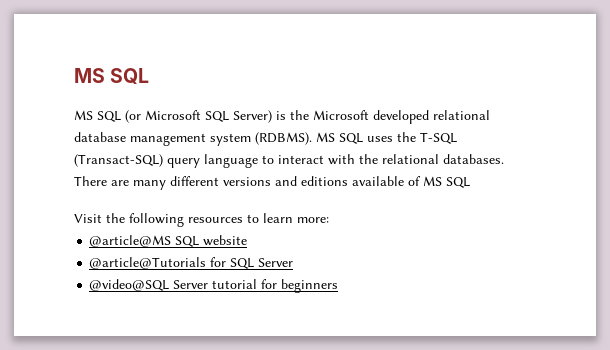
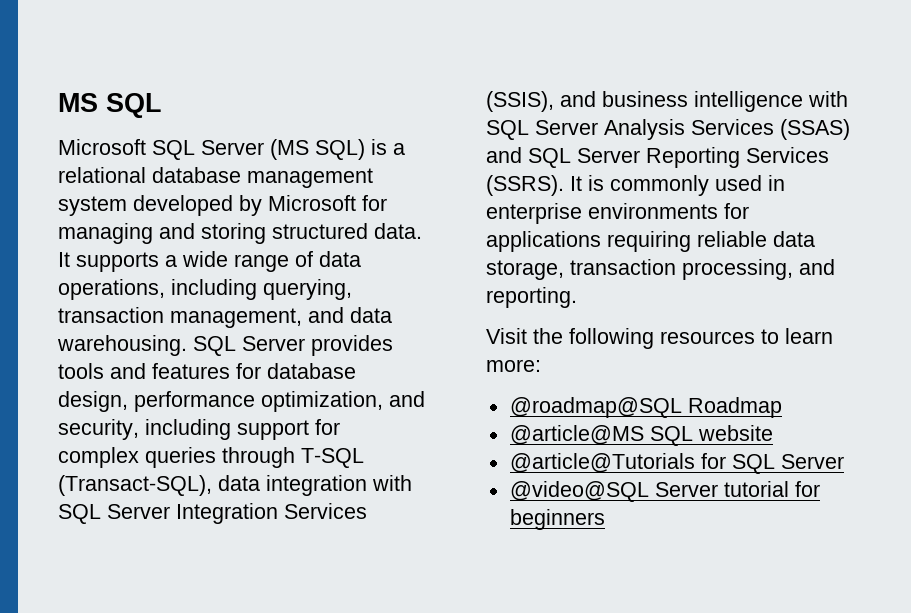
[74,68,150,84] [74,110,490,124] [74,132,457,146] [74,154,504,168] [74,176,470,190] MS SQL // MS SQL (or Microsoft SQL Server) is the Microsoft developed relational database management system (RDBMS). MS SQL uses the T-SQL (Transact-SQL) query language to interact with the relational databases. There are many different versions and editions available of MS SQL -> [58,93,162,118] [58,139,405,160] [58,167,373,188] [58,195,387,216] [58,223,422,244] [58,251,361,272] [58,279,352,300] [58,307,392,328] [57,335,393,356] [58,363,356,379] [58,391,425,412] [58,419,340,440] [58,447,364,468] [58,475,412,496] [58,503,367,524] [486,91,848,112] [486,119,850,140] [486,147,829,168] [486,175,785,196] [486,203,749,224] [486,231,815,252] [486,259,835,280] [486,287,577,308] MS SQL // Microsoft SQL Server (MS SQL) is a relational database management system developed by Microsoft for managing and storing structured data. It supports a wide range of data operations, including querying, transaction management, and data warehousing. SQL Server provides tools and features for database design, performance optimization, and security, including support for complex queries through T-SQL (Transact-SQL), data integration with SQL Server Integration Services (SSIS), and business intelligence with SQL Server Analysis Services (SSAS) and SQL Server Reporting Services (SSRS). It is commonly used in enterprise environments for applications requiring reliable data storage, transaction processing, and reporting.
(329, 220) none -> [509,397,782,418] // @roadmap@SQL Roadmap

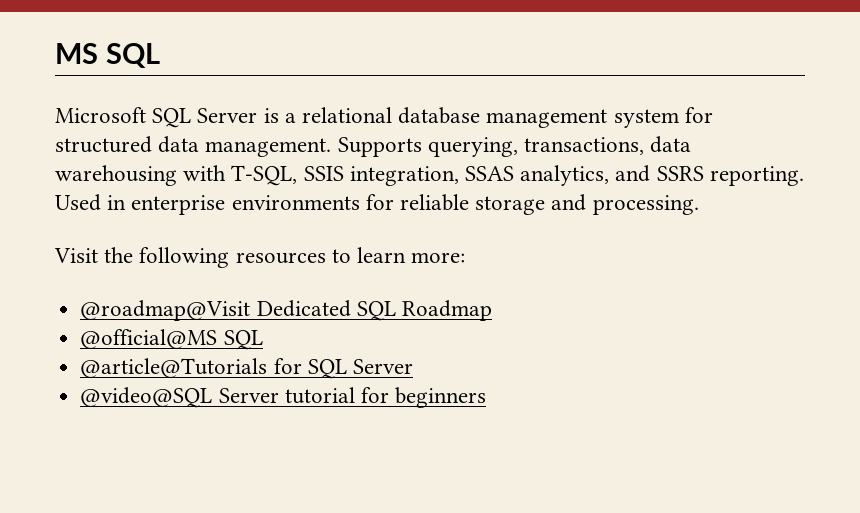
[270,139,365,160] (MS SQL) -> (258, 115) none
[133,195,387,216] [58,223,422,244] [58,251,361,272] [58,279,352,300] [58,307,392,328] [57,335,393,356] [58,363,356,379] [58,391,425,412] [58,419,340,440] [58,447,364,468] [58,475,412,496] [58,503,367,524] [486,91,848,112] [486,119,850,140] [486,147,829,168] [486,175,785,196] [486,203,749,224] [486,231,815,252] [486,259,835,280] [486,287,577,308] developed by Microsoft for managing and storing structured data. It supports a wide range of data operations, including querying, transaction management, and data warehousing. SQL Server provides tools and features for database design, performance optimization, and security, including support for complex queries through T-SQL (Transact-SQL), data integration with SQL Server Integration Services (SSIS), and business intelligence with SQL Server Analysis Services (SSAS) and SQL Server Reporting Services (SSRS). It is commonly used in enterprise environments for applications requiring reliable data storage, transaction processing, and reporting. -> [684,107,713,123] [55,136,692,157] [55,165,804,186] [55,194,699,215] for structured data management. Supports querying, transactions, data warehousing with T-SQL, SSIS integration, SSAS analytics, and SSRS reporting. Used in enterprise environments for reliable storage and processing.
[509,397,682,418] @roadmap@SQL -> [80,300,396,321] @roadmap@Visit Dedicated SQL
[509,425,773,446] @article@MS SQL website -> [80,329,263,350] @official@MS SQL

